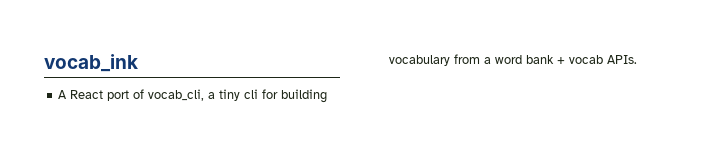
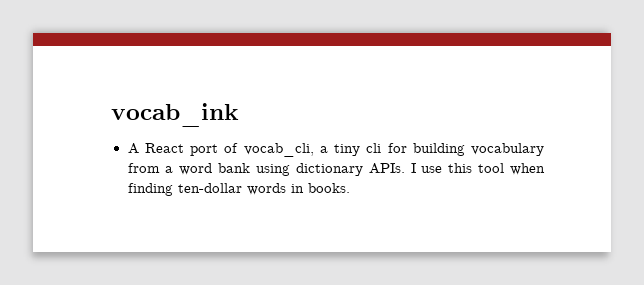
[557,55,638,64] + vocab APIs. -> [255,163,545,176] [127,183,350,196] using dictionary APIs. I use this tool when finding ten-dollar words in books.

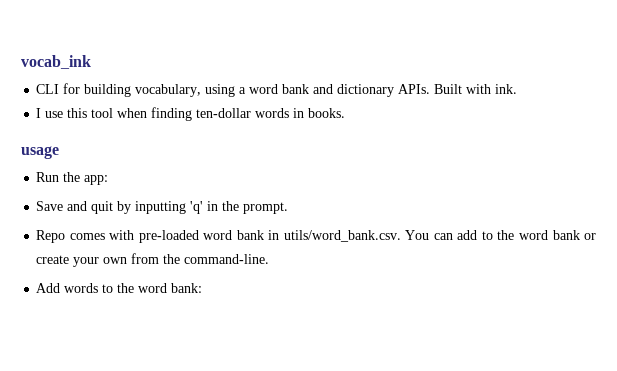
[127,143,544,157] [127,163,160,173] A React port of vocab_cli, a tiny cli for building vocabulary from -> [36,83,236,97] CLI for building vocabulary, using
[255,164,290,176] using -> [313,84,334,94] and
(405, 168) none -> [434,84,518,94] Built with ink. //
(350, 188) none -> [21,146,59,159] [36,172,109,185] [36,201,289,214] [36,230,596,243] [36,253,270,267] [36,283,203,293] // usage // Run the app: // Save and quit by inputting 'q' in the prompt. // Repo comes with pre-loaded word bank in utils/word_bank.csv. You can add to the word bank or create your own from the command-line. // Add words to the word bank:

